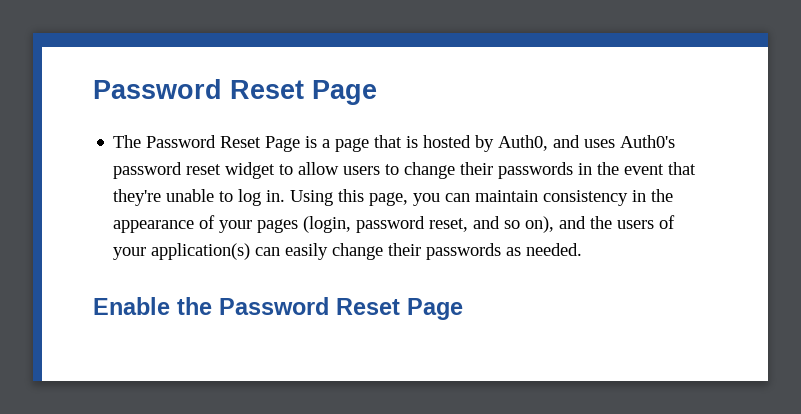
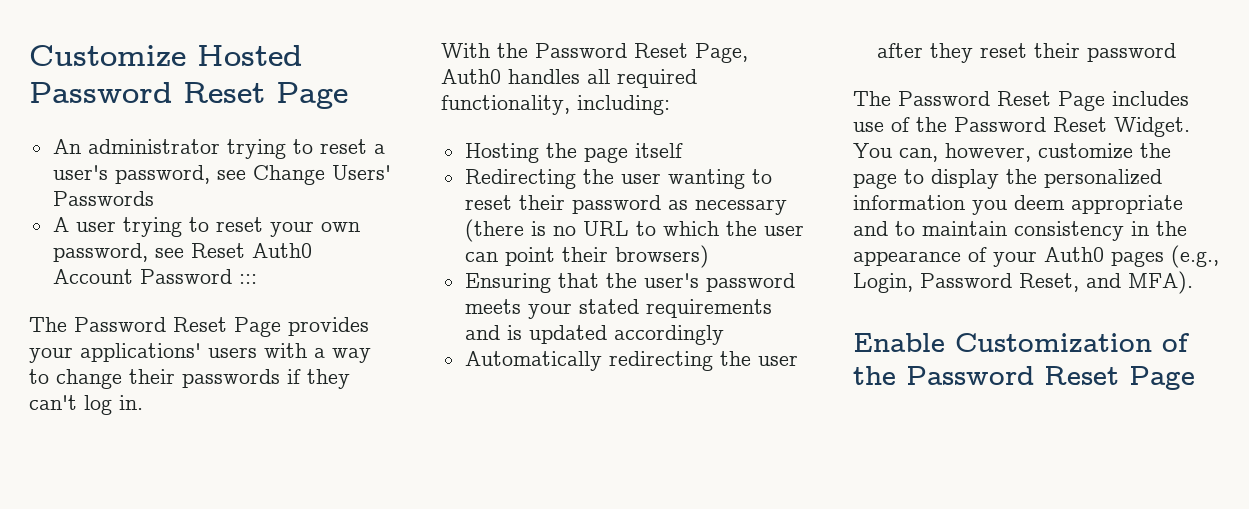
(93, 89) none -> [29,45,302,67] Customize Hosted
[113,135,676,152] [113,162,697,179] [113,189,471,206] The Password Reset Page is a page that is hosted by Auth0, and uses Auth0's password reset widget to allow users to change their passwords in the event that they're unable to log in. Using this page, you can -> [52,139,385,159] [52,165,391,185] [52,191,154,206] [52,217,360,237] [52,243,312,262] [52,269,257,284] [29,317,369,337] [29,343,371,363] [29,369,350,389] [29,395,143,415] [441,43,748,63] [441,69,697,88] [441,95,670,115] [464,143,683,163] [464,169,772,189] [464,195,787,215] [464,219,804,242] [464,245,709,268] [464,273,795,293] [464,299,772,319] [464,325,724,345] [464,351,798,371] [876,43,1176,63] [853,91,1189,111] [853,117,1190,137] [853,143,1171,162] [853,169,1162,189] [853,195,1183,215] [853,221,915,236] An administrator trying to reset a user's password, see Change Users' Passwords // A user trying to reset your own password, see Reset Auth0 Account Password ::: // The Password Reset Page provides your applications' users with a way to change their passwords if they can't log in. // With the Password Reset Page, Auth0 handles all required functionality, including: // Hosting the page itself // Redirecting the user wanting to reset their password as necessary (there is no URL to which the user can point their browsers) // Ensuring that the user's password meets your stated requirements and is updated accordingly // Automatically redirecting the user after they reset their password // The Password Reset Page includes use of the Password Reset Widget. You can, however, customize the page to display the personalized information you deem appropriate and to
[257,215,676,233] [113,243,583,260] pages (login, password reset, and so on), and the users of your application(s) can easily change their passwords as needed. -> [1044,245,1219,268] [853,271,1193,294] Auth0 pages (e.g., Login, Password Reset, and MFA).
(170, 306) none -> [955,333,1190,352] Customization of

